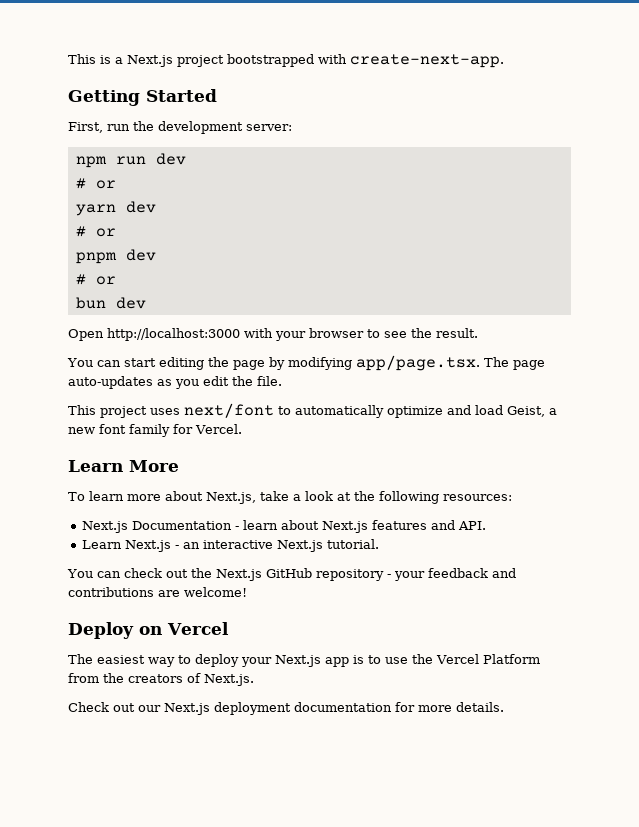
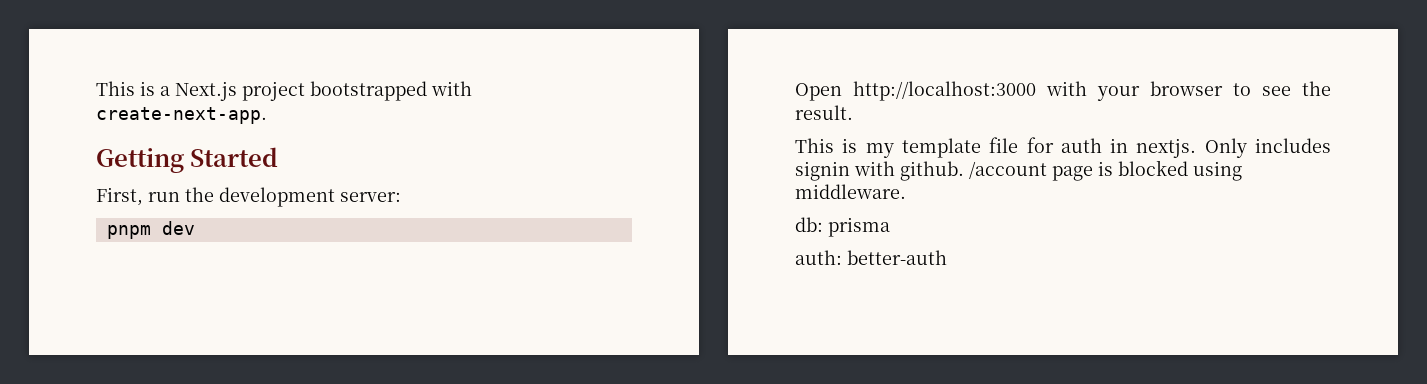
[75,153,186,168] [75,178,116,189] [75,201,156,216] [75,226,116,237] [75,249,156,264] [75,274,116,285] [75,297,106,309] npm run dev // # or // yarn dev // # or // pnpm dev // # or // bun -> [106,225,151,239] pnpm
[67,355,545,371] [68,376,282,389] [68,403,557,418] [68,424,242,437] [68,460,179,472] [68,491,512,504] [82,520,487,533] [82,539,380,552] [67,568,516,581] [68,587,247,597] [68,622,229,639] [68,654,540,667] [68,673,254,686] [68,702,504,715] You can start editing the page by modifying app/page.tsx. The page auto-updates as you edit the file. // This project uses next/font to automatically optimize and load Geist, a new font family for Vercel. // Learn More // To learn more about Next.js, take a look at the following resources: // Next.js Documentation - learn about Next.js features and API. // Learn Next.js - an interactive Next.js tutorial. // You can check out the Next.js GitHub repository - your feedback and contributions are welcome! // Deploy on Vercel // The easiest way to deploy your Next.js app is to use the Vercel Platform from the creators of Next.js. // Check out our Next.js deployment documentation for more details. -> [795,137,1331,158] [795,160,1242,181] [795,184,906,199] [795,217,890,237] [795,250,947,265] This is my template file for auth in nextjs. Only includes signin with github. /account page is blocked using middleware. // db: prisma // auth: better-auth

